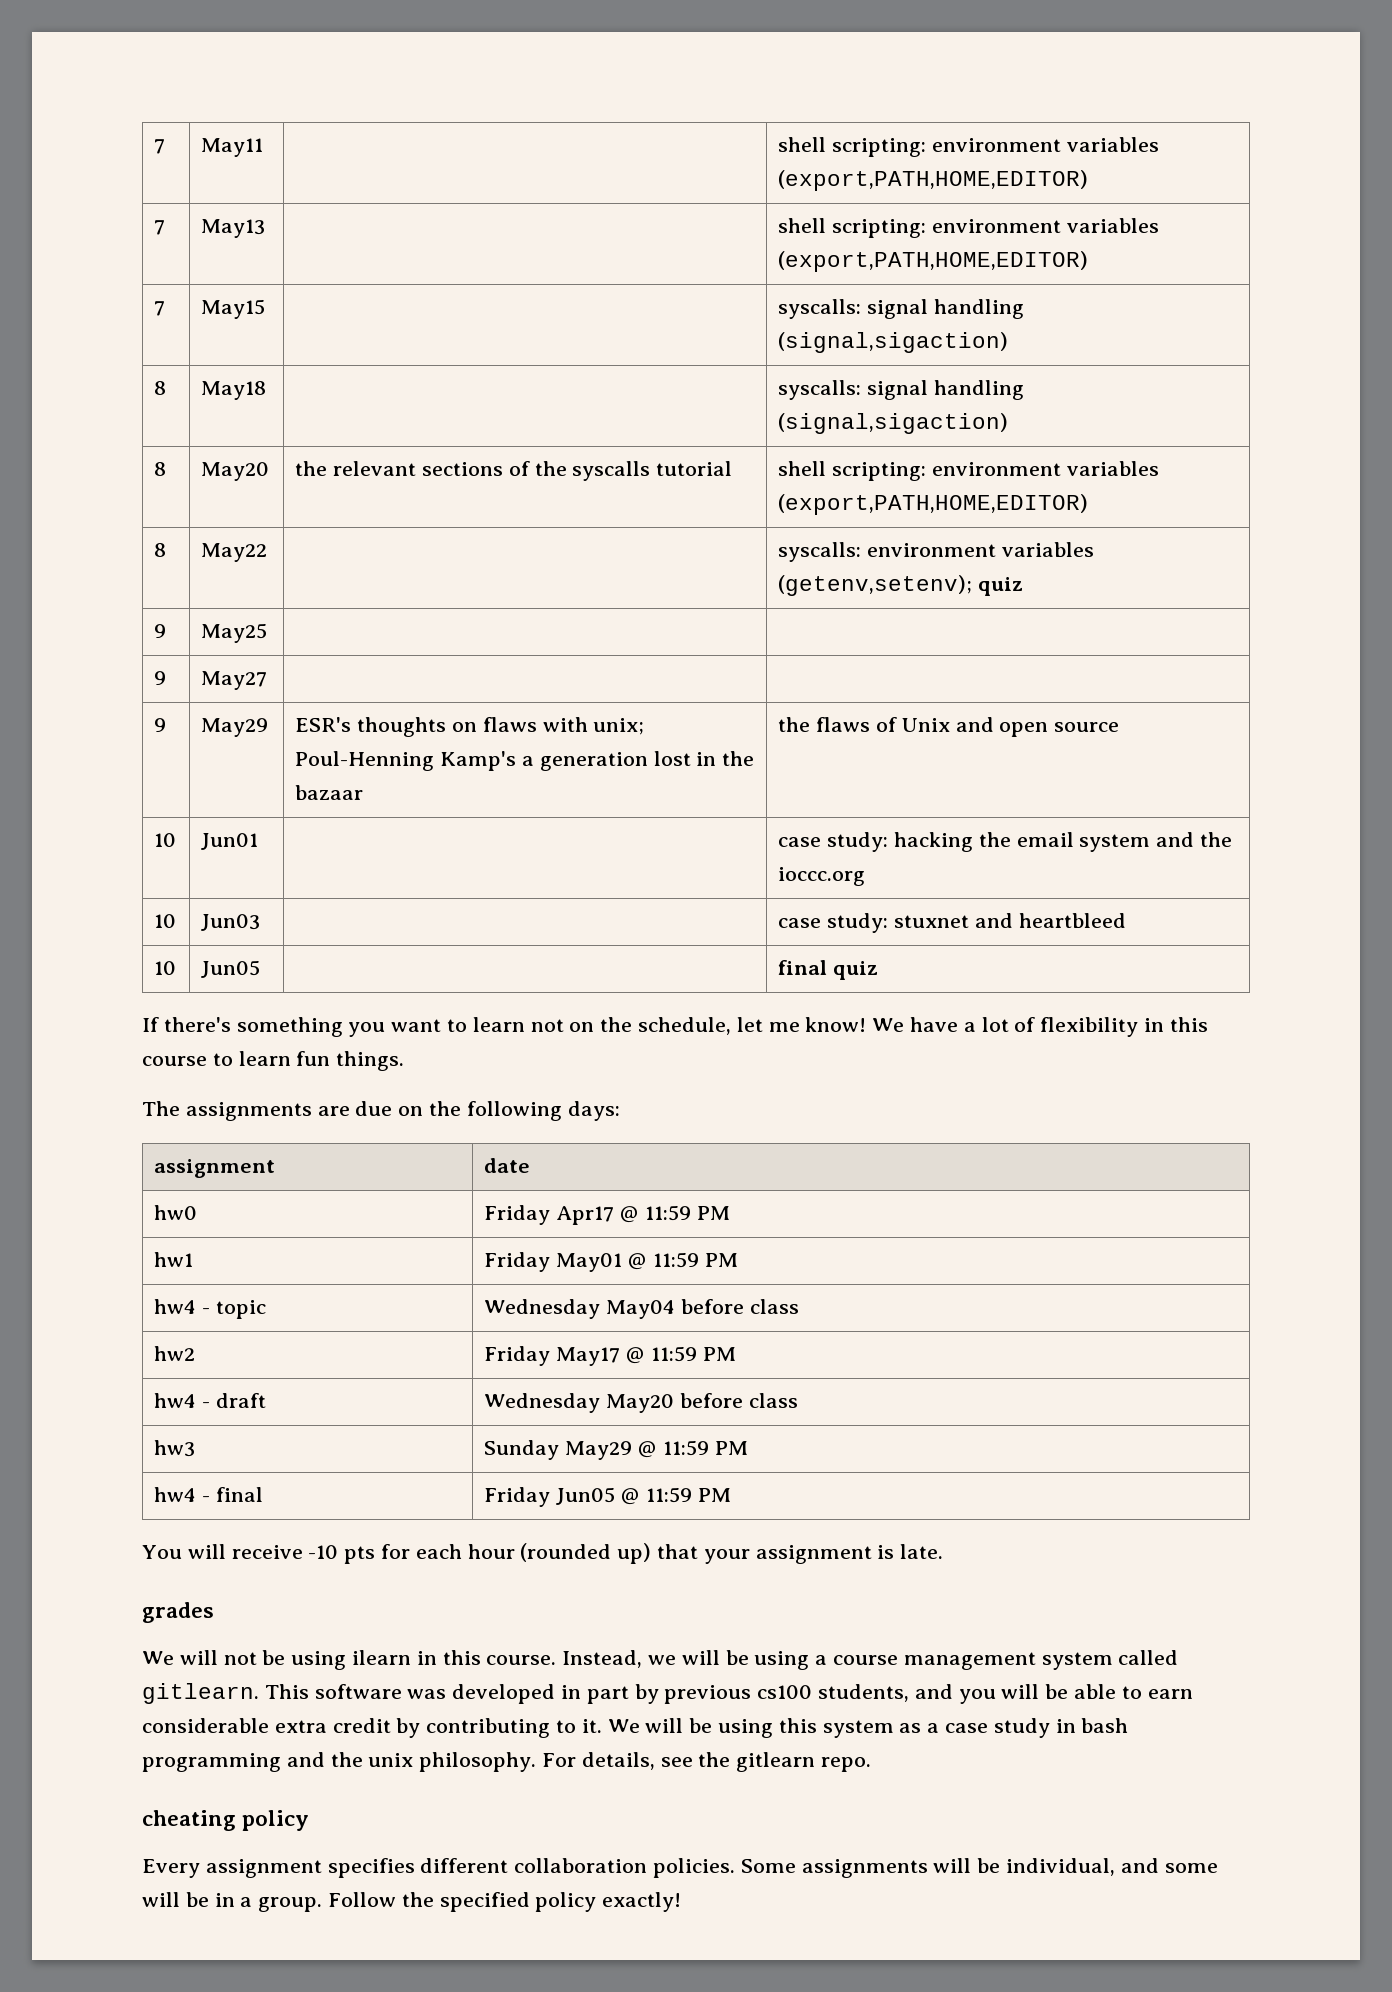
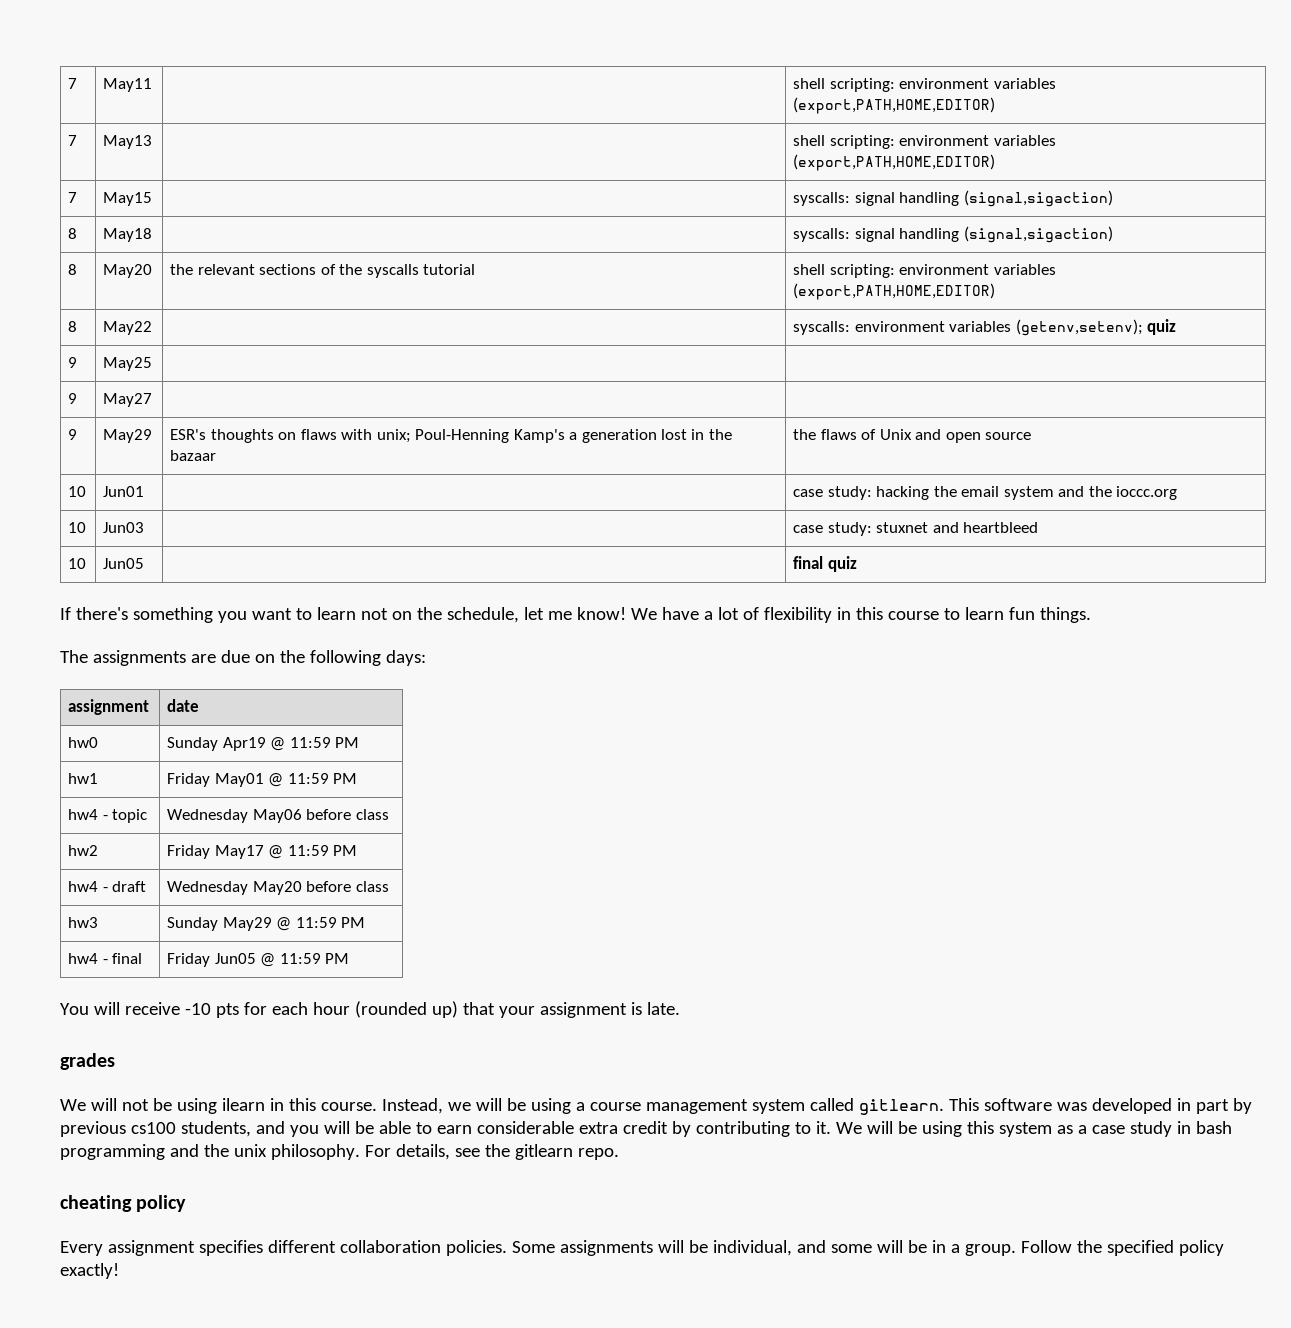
[484,1205,615,1225] Friday Apr17 -> [167,737,266,751] Sunday Apr19
[606,1300,676,1319] May04 -> [252,809,302,823] May06

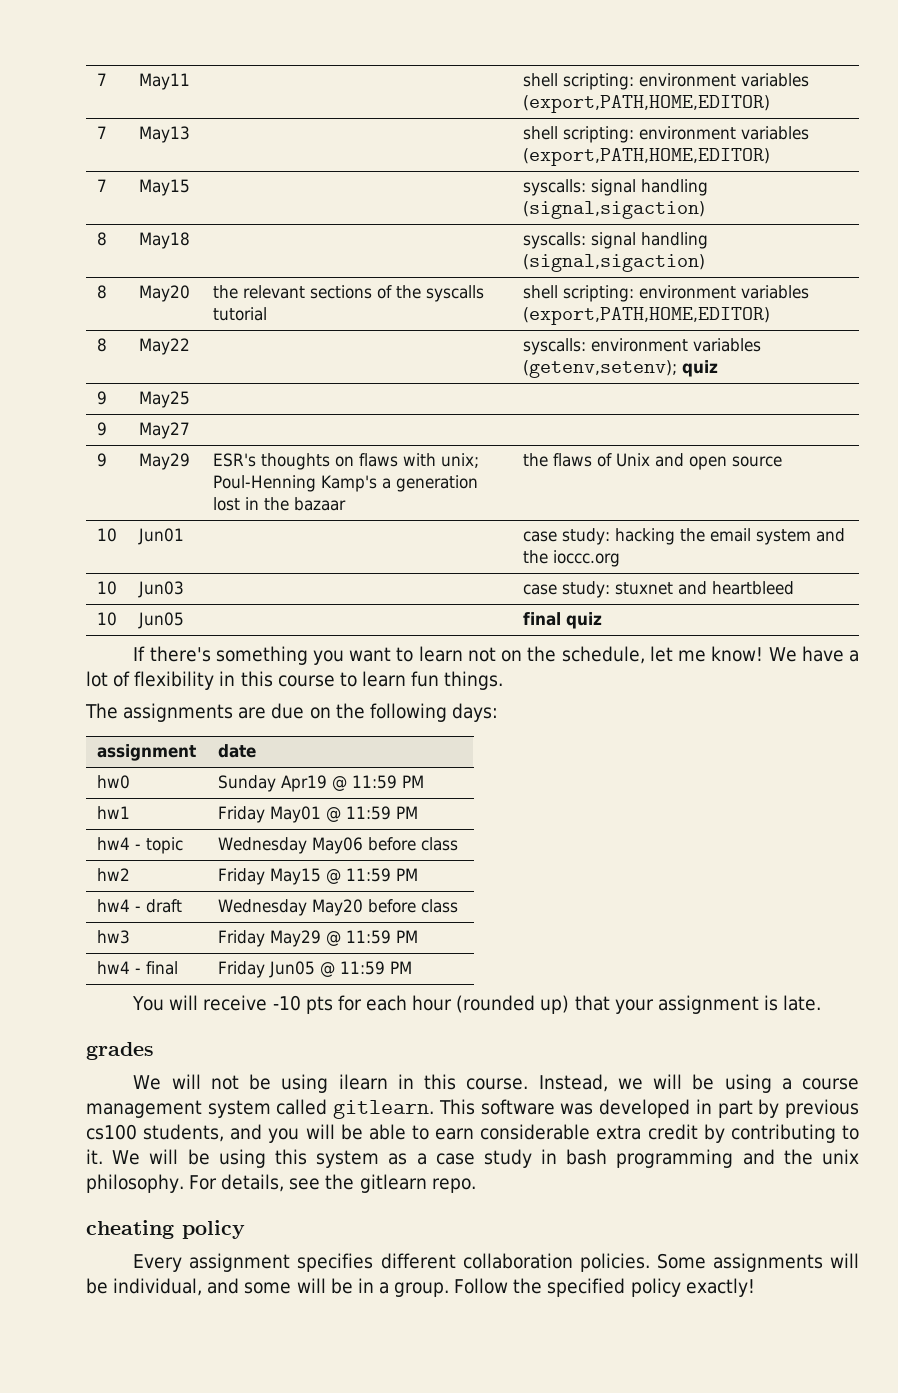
[214,845,264,859] May17 -> [269,868,321,885] May15
[167,917,219,931] Sunday -> [217,930,265,947] Friday

